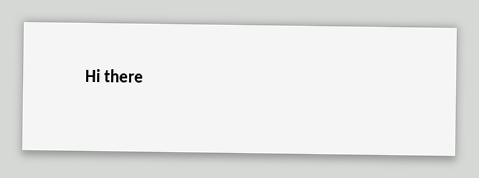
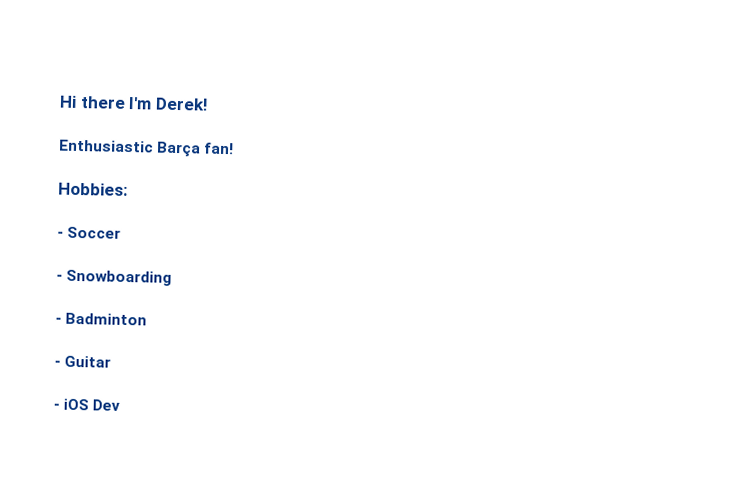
(145, 76) none -> [128,97,209,111] [58,139,235,157] [58,182,128,196] [57,226,122,239] [56,269,173,286] [55,312,148,326] [54,355,112,368] [53,398,121,411] I'm Derek! // Enthusiastic Barça fan! // Hobbies: // - Soccer // - Snowboarding // - Badminton // - Guitar // - iOS Dev

